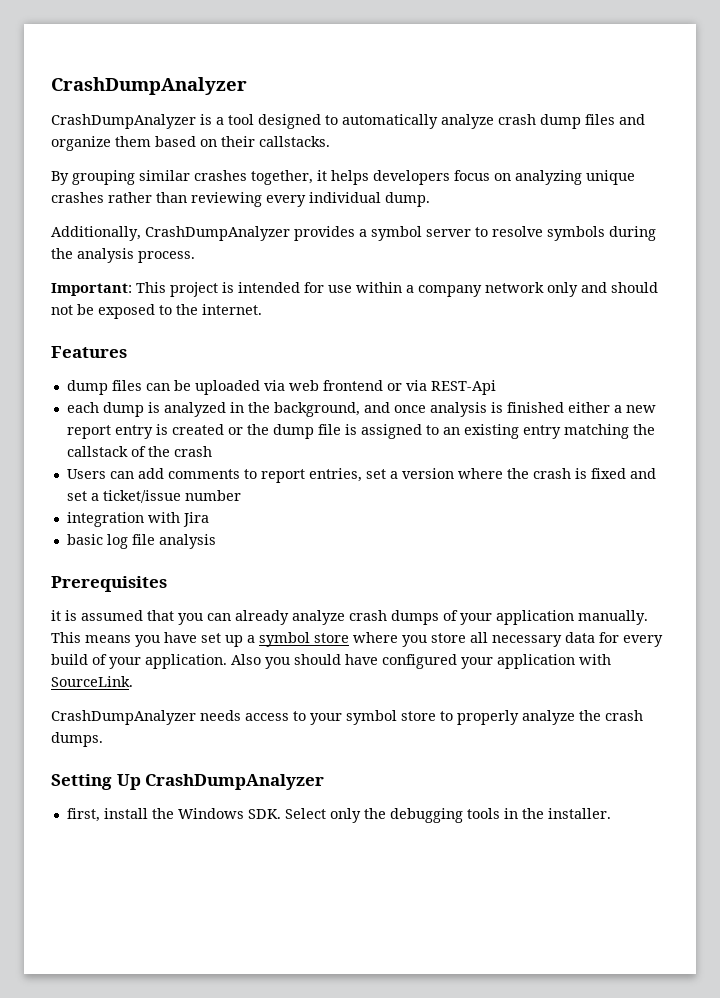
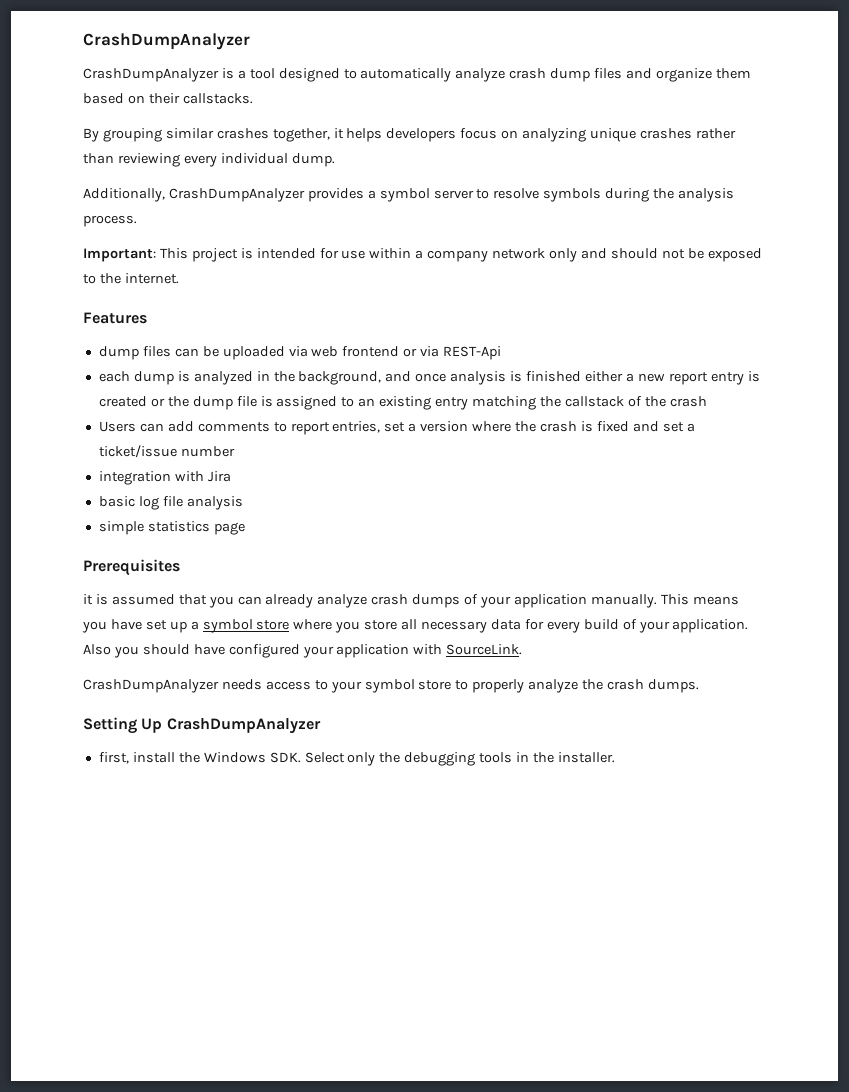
(216, 541) none -> [98,521,245,535] // simple statistics page

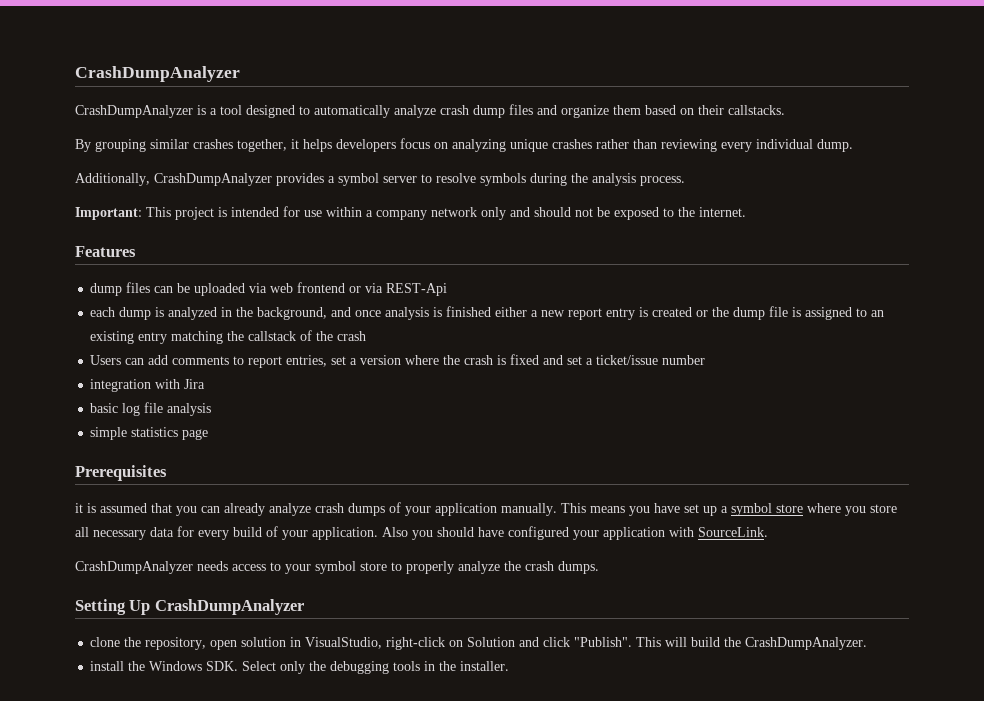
[98,752,129,764] first, -> [90,637,868,650] clone the repository, open solution in VisualStudio, right-click on Solution and click "Publish". This will build the CrashDumpAnalyzer. //

